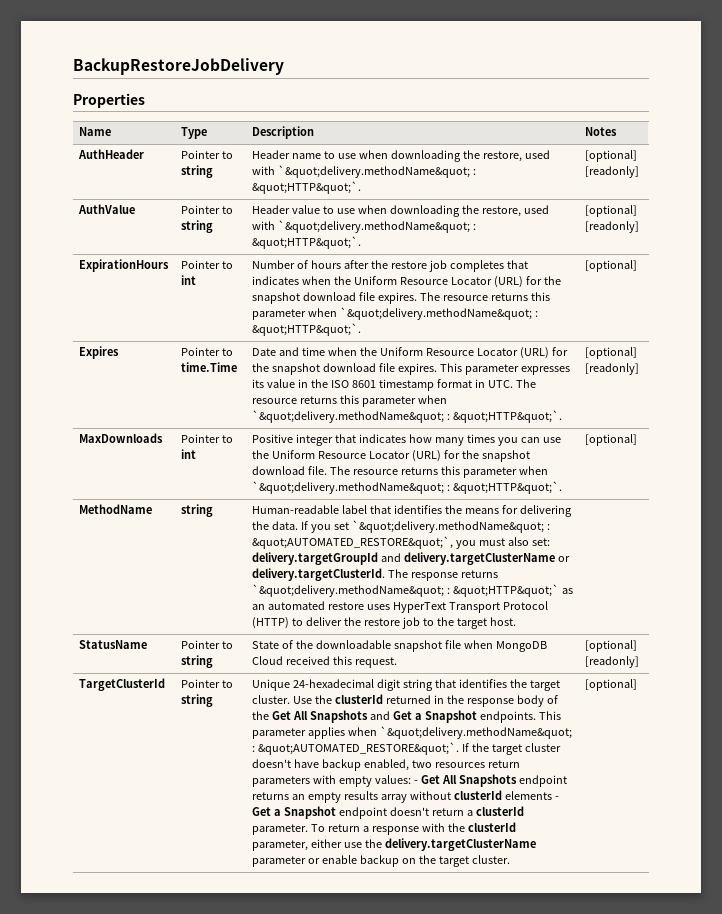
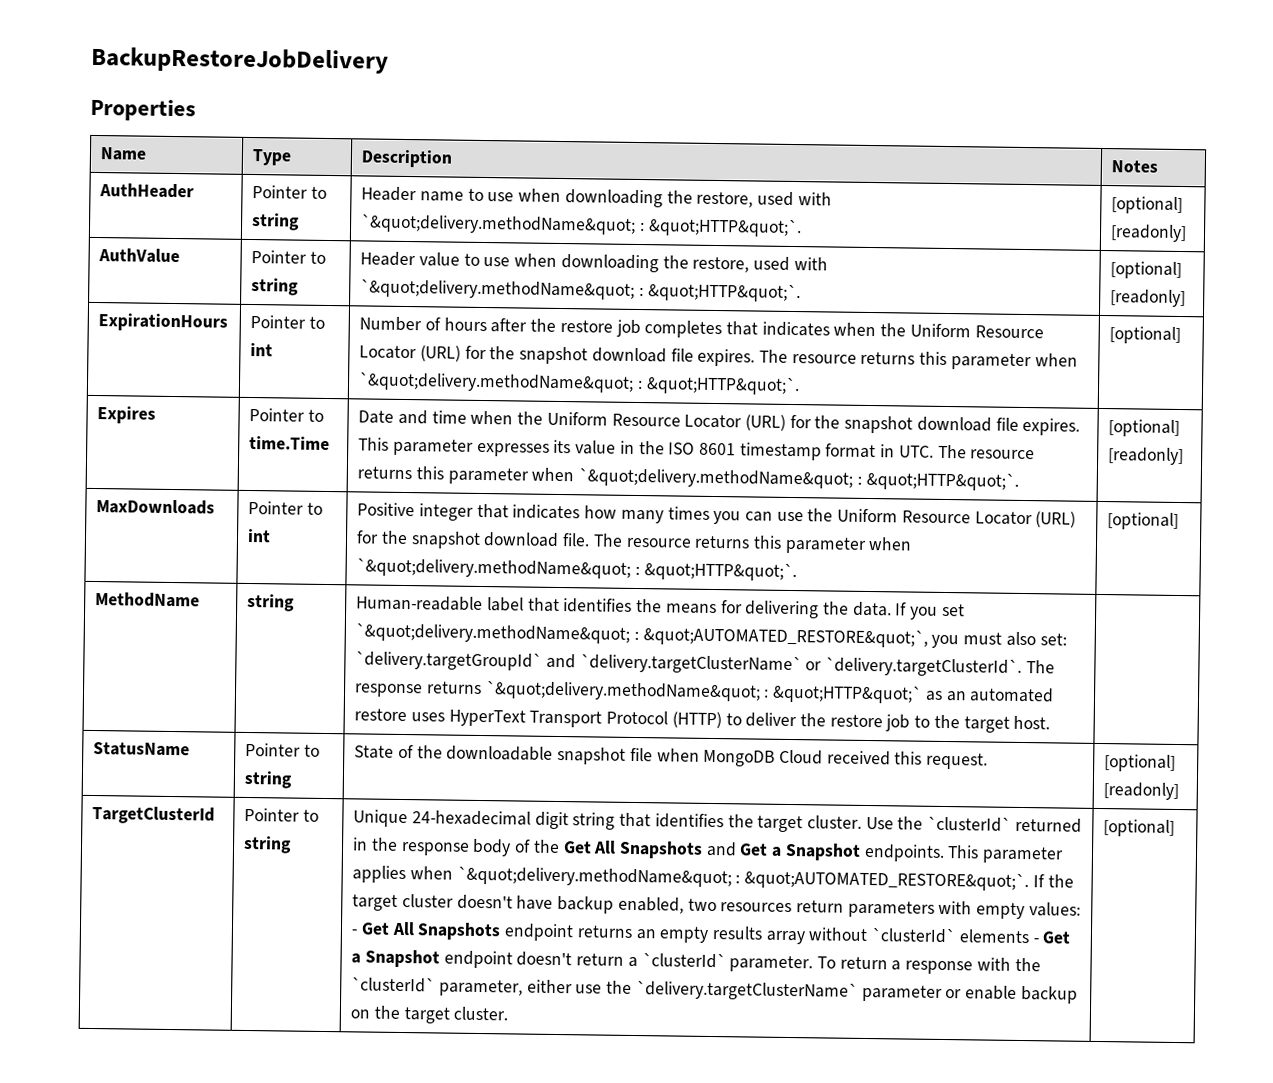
[252,552,571,565] [252,568,386,581] delivery.targetGroupId and delivery.targetClusterName or delivery.targetClusterId. -> [355,651,1023,677] `delivery.targetGroupId` and `delivery.targetClusterName` or `delivery.targetClusterId`.
[335,694,384,704] clusterId -> [927,816,1012,832] `clusterId`
[454,790,503,800] clusterId -> [871,928,957,944] `clusterId`
[476,806,525,816] clusterId -> [641,953,726,969] `clusterId`
[468,822,517,832] clusterId -> [351,977,436,993] `clusterId`
[385,838,537,851] delivery.targetClusterName -> [635,981,858,1001] `delivery.targetClusterName`

